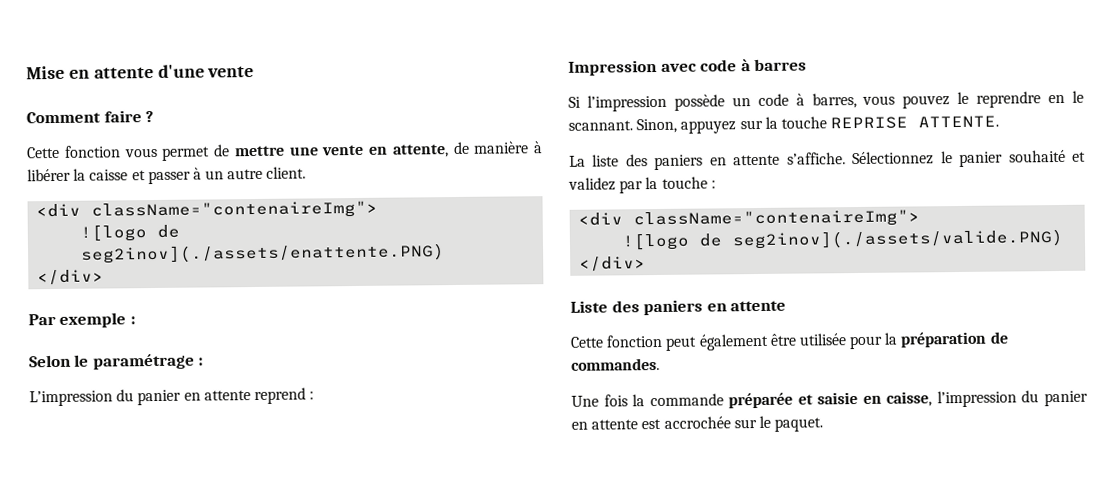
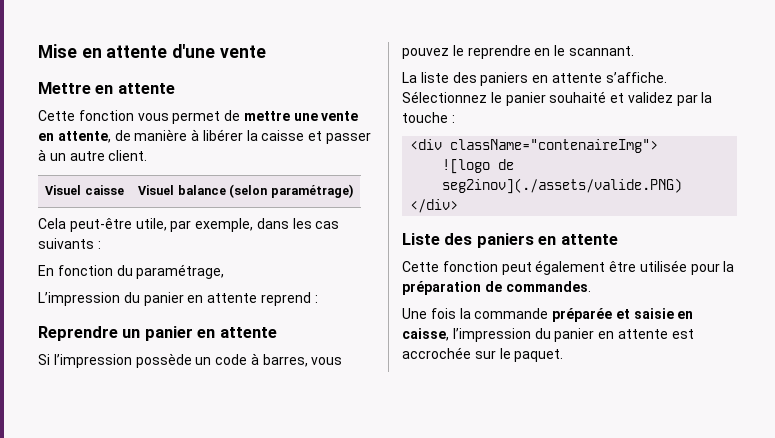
[26,110,155,124] Comment faire ? -> [38,82,175,94] Mettre en attente
[36,200,379,220] [80,224,181,242] [80,243,446,264] [37,269,105,286] [28,312,136,328] [29,353,205,370] // <div className="contenaireImg"> // ![logo de seg2inov](./assets/enattente.PNG) // </div> // Par exemple : // Selon le paramétrage : -> [45,185,124,195] [138,184,353,198] [38,218,340,232] [38,238,101,249] [38,264,225,279] // Visuel caisse | Visuel balance (selon paramétrage) // Cela peut-être utile, par exemple, dans les cas suivants : // En fonction du paramétrage,
[568,58,808,76] Impression avec code à barres -> [38,326,277,341] Reprendre un panier en attente
[636,115,1000,134] Sinon, appuyez sur la touche REPRISE ATTENTE. -> (634, 51) none

